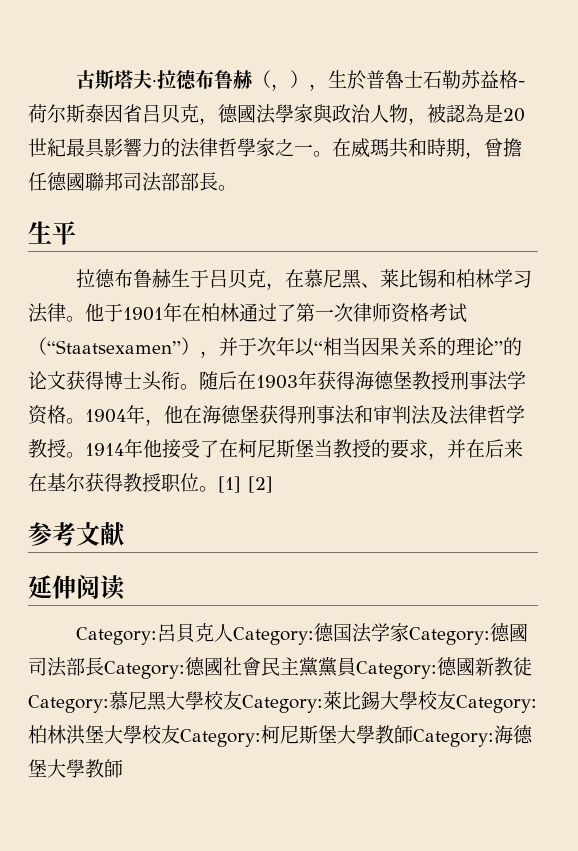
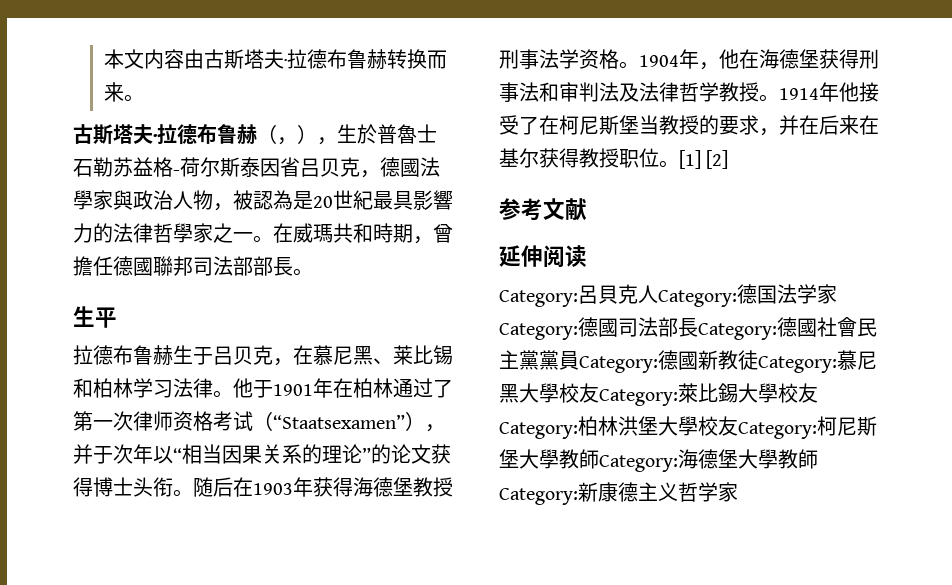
(75, 79) none -> [104,49,448,69] [104,82,145,102] 本文内容由古斯塔夫·拉德布鲁赫转换而来。 //
(123, 768) none -> [499,482,738,505] Category:新康德主义哲学家

